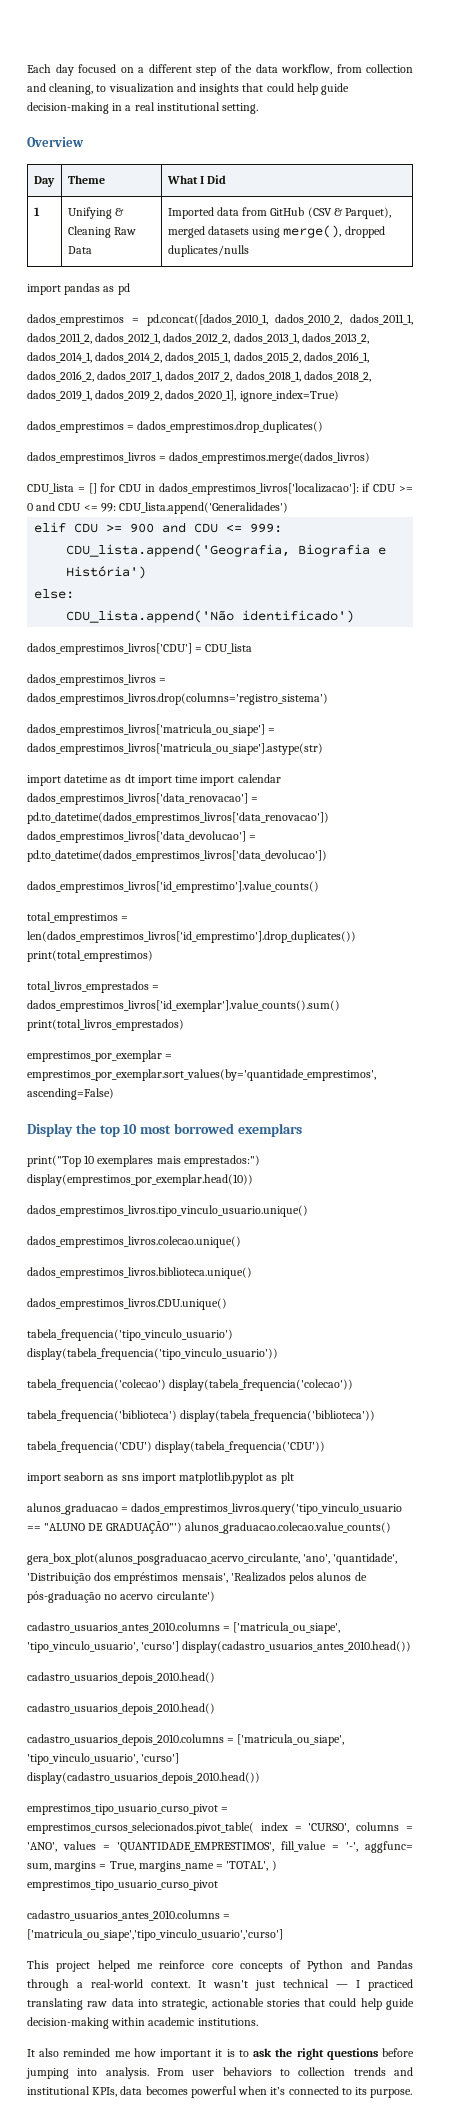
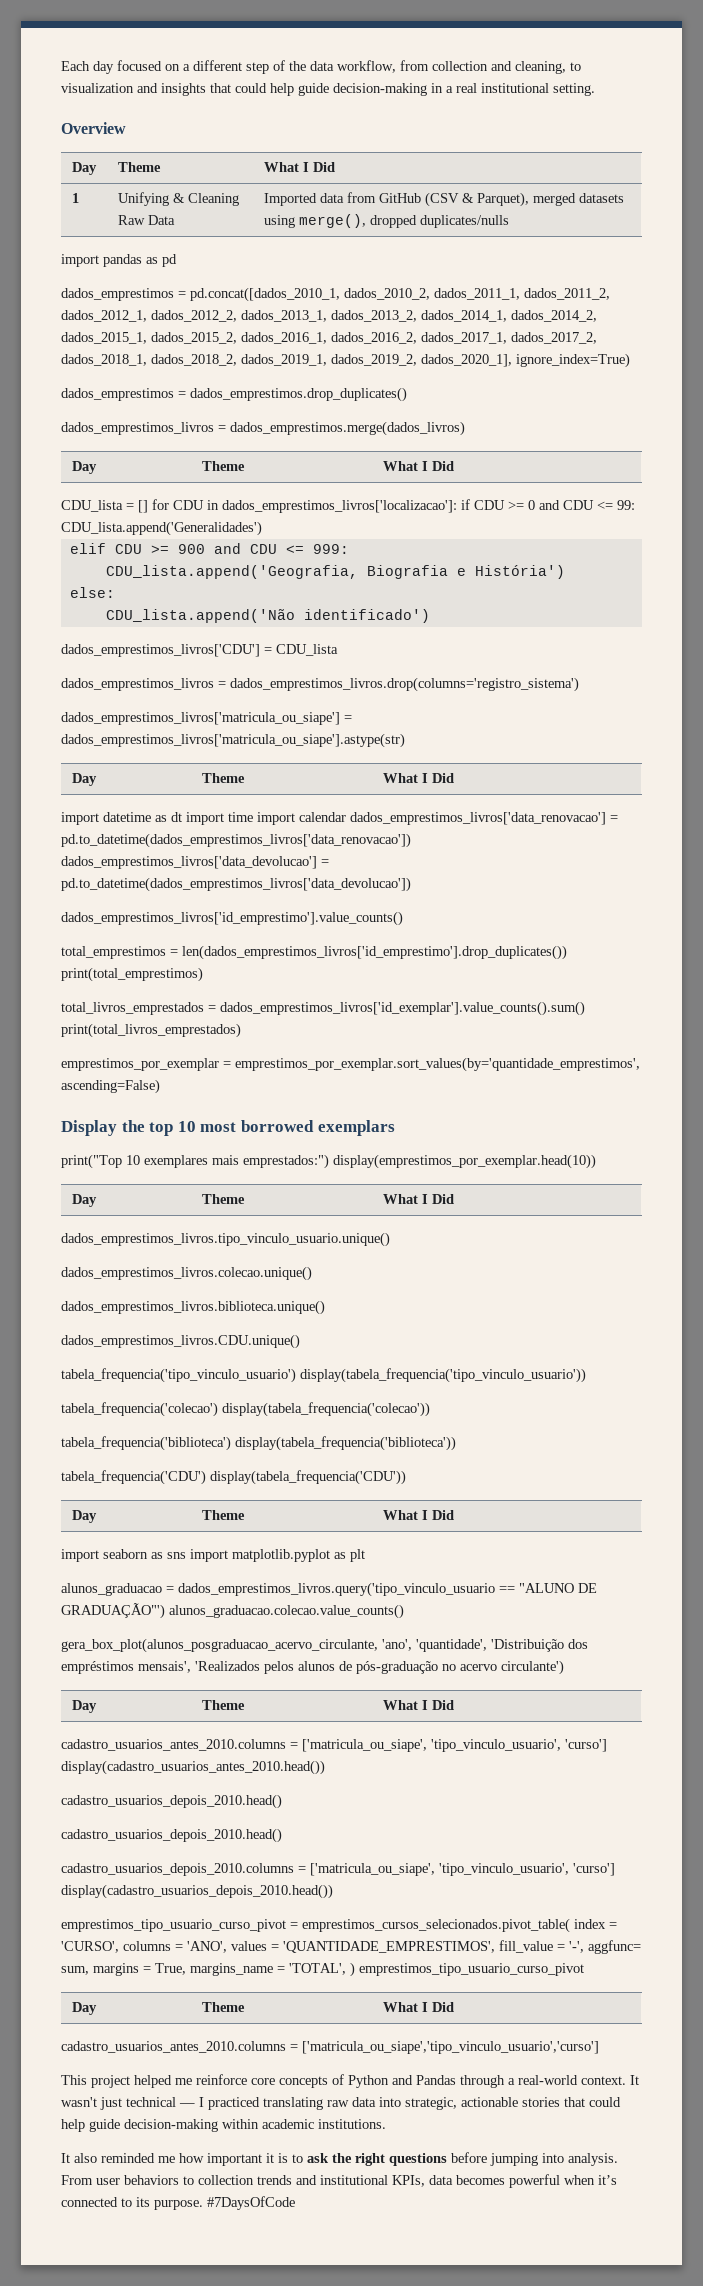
(371, 458) none -> [71,461,97,474] [201,461,245,471] [382,461,454,471] // Day | Theme | What I Did
(323, 749) none -> [71,773,97,786] [201,773,245,783] [382,773,454,783] // Day | Theme | What I Did
(253, 1180) none -> [71,1194,97,1207] [201,1194,245,1204] [382,1194,454,1204] // Day | Theme | What I Did
(326, 1447) none -> [71,1510,97,1523] [201,1510,245,1520] [382,1510,454,1520] // Day | Theme | What I Did
(215, 1596) none -> [71,1700,97,1713] [201,1700,245,1710] [382,1700,454,1710] // Day | Theme | What I Did
(218, 1885) none -> [71,2002,97,2015] [201,2002,245,2012] [382,2002,454,2012] // Day | Theme | What I Did
(413, 2093) none -> [207,2196,295,2210] #7DaysOfCode

